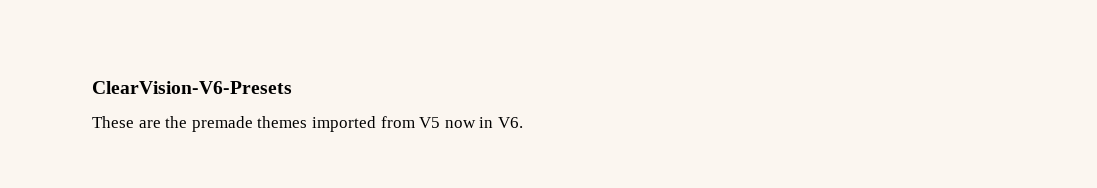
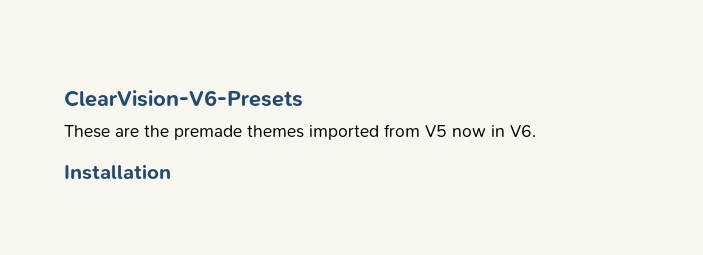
(523, 122) none -> [64,164,171,180] // Installation

